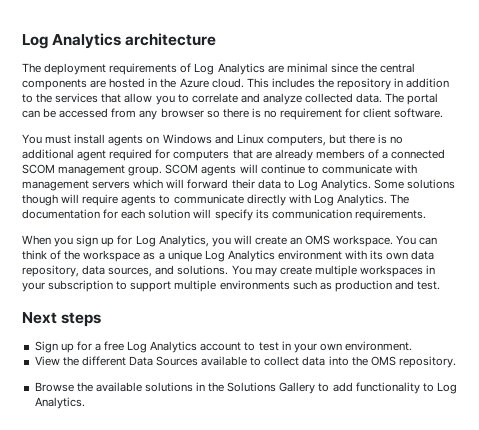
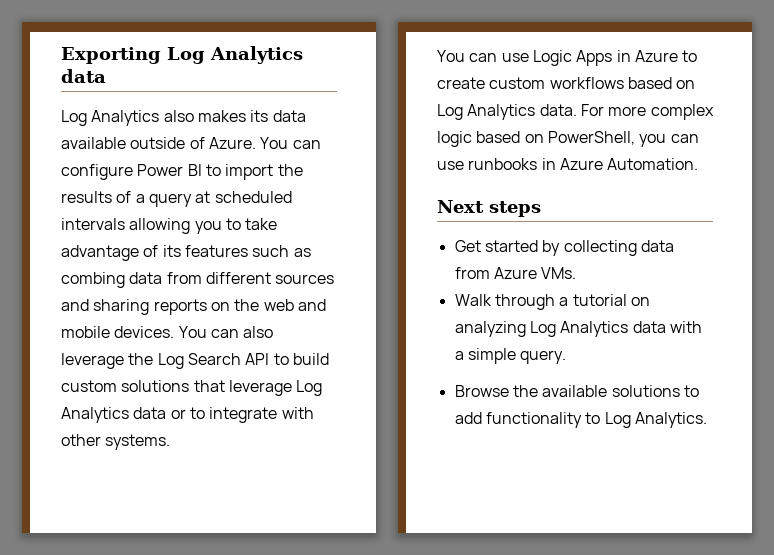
[22,33,217,49] [22,63,416,75] [22,78,450,90] [22,93,439,105] [22,108,444,120] [22,134,404,146] [22,149,446,161] [22,164,417,176] [22,179,456,191] [22,194,410,206] [22,209,426,221] [22,235,438,247] [22,250,435,262] [22,265,436,277] [22,280,441,292] [22,312,102,327] [34,341,413,353] [34,356,456,368] Log Analytics architecture // The deployment requirements of Log Analytics are minimal since the central components are hosted in the Azure cloud. This includes the repository in addition to the services that allow you to correlate and analyze collected data. The portal can be accessed from any browser so there is no requirement for client software. // You must install agents on Windows and Linux computers, but there is no additional agent required for computers that are already members of a connected SCOM management group. SCOM agents will continue to communicate with management servers which will forward their data to Log Analytics. Some solutions though will require agents to communicate directly with Log Analytics. The documentation for each solution will specify its communication requirements. // When you sign up for Log Analytics, you will create an OMS workspace. You can think of the workspace as a unique Log Analytics environment with its own data repository, data sources, and solutions. You may create multiple workspaces in your subscription to support multiple environments such as production and test. // Next steps // Sign up for a free Log Analytics account to test in your own environment. // View the different Data Sources available to collect data into the OMS repository. -> [61,46,303,64] [61,69,106,83] [61,110,306,126] [61,137,321,149] [61,164,303,180] [61,191,292,207] [61,218,278,234] [61,245,311,261] [61,272,335,288] [61,299,326,315] [61,326,274,338] [61,353,329,369] [61,380,323,396] [61,407,314,423] [61,434,171,450] [437,50,698,66] [437,77,696,89] [437,104,714,120] [437,131,699,147] [437,158,699,170] [437,200,541,217] [454,240,674,256] [454,267,577,279] [454,294,650,310] [454,321,702,337] [454,348,567,364] Exporting Log Analytics data // Log Analytics also makes its data available outside of Azure. You can configure Power BI to import the results of a query at scheduled intervals allowing you to take advantage of its features such as combing data from different sources and sharing reports on the web and mobile devices. You can also leverage the Log Search API to build custom solutions that leverage Log Analytics data or to integrate with other systems. // You can use Logic Apps in Azure to create custom workflows based on Log Analytics data. For more complex logic based on PowerShell, you can use runbooks in Azure Automation. // Next steps // Get started by collecting data from Azure VMs. // Walk through a tutorial on analyzing Log Analytics data with a simple query.
[196,382,316,394] in the Solutions Gallery -> (680, 391) none

